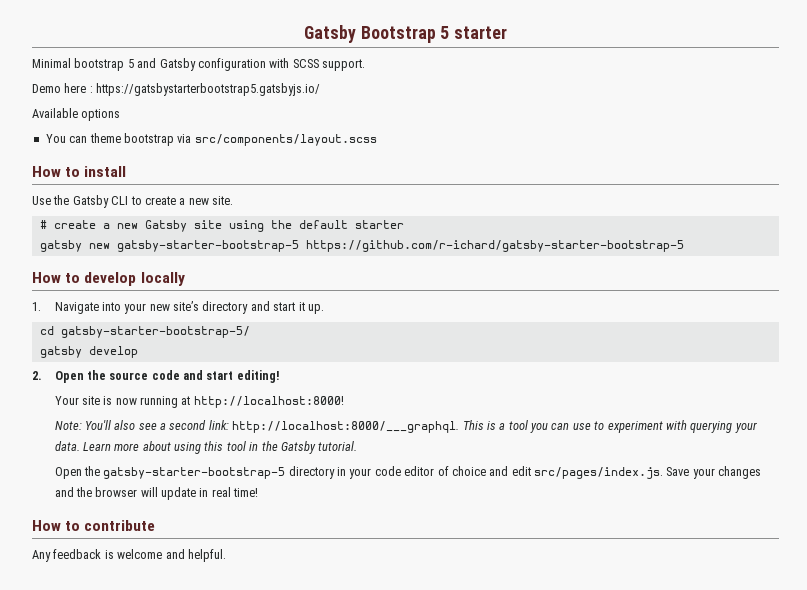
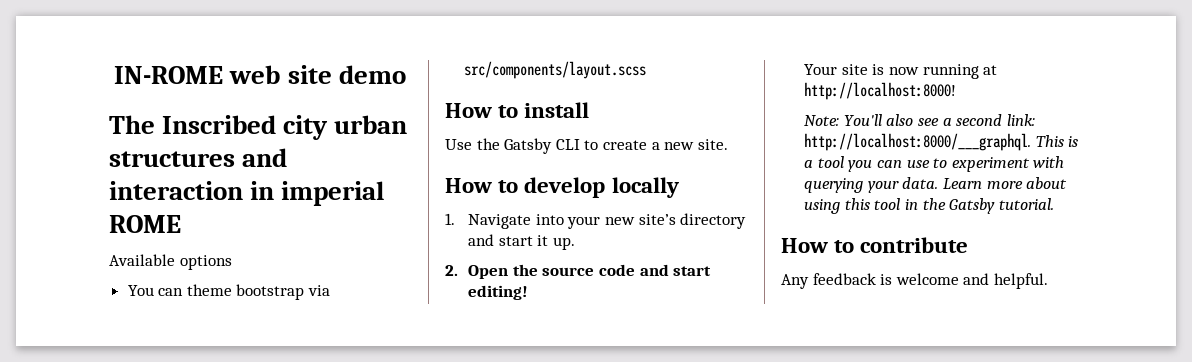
[303,25,508,43] [32,58,365,71] [32,83,321,96] Gatsby Bootstrap 5 starter // Minimal bootstrap 5 and Gatsby configuration with SCSS support. // Demo here : https://gatsbystarterbootstrap5.gatsbyjs.io/ -> [114,65,406,84] [109,115,408,140] [109,148,288,167] [109,181,385,206] [109,215,181,233] IN-ROME web site demo // The Inscribed city urban structures and interaction in imperial ROME
[39,220,404,232] [39,240,684,252] // # create a new Gatsby site using the default starter // gatsby new gatsby-starter-bootstrap-5 https://github.com/r-ichard/gatsby-starter-bootstrap-5 -> (728, 144) none
[39,326,250,338] [39,346,138,358] // cd gatsby-starter-bootstrap-5/ // gatsby develop -> (575, 243) none
[54,466,762,479] [54,487,259,500] // Open the gatsby-starter-bootstrap-5 directory in your code editor of choice and edit src/pages/index.js. Save your changes and the browser will update in real time! -> (1054, 204) none

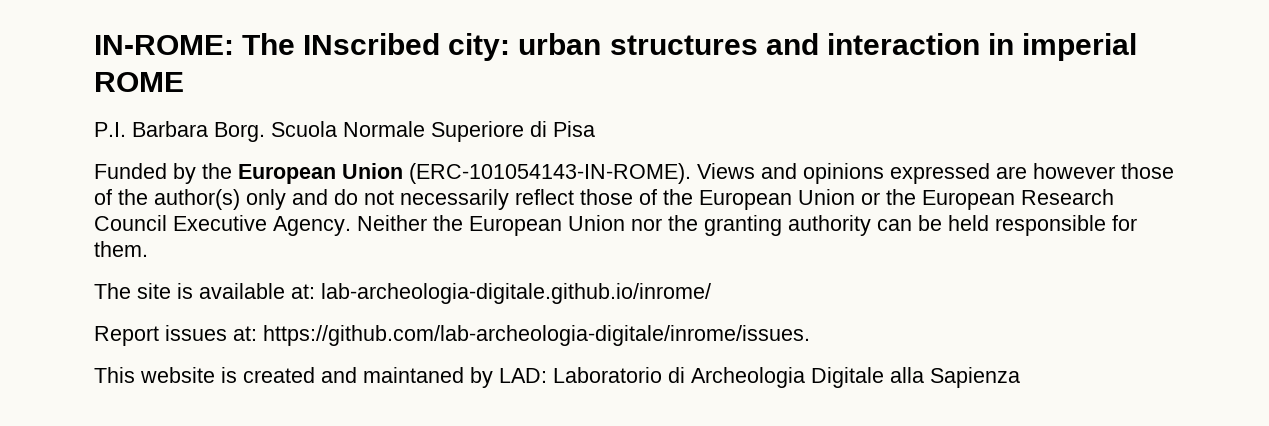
[114,65,406,84] [109,115,329,140] IN-ROME web site demo // The Inscribed city -> [94,33,511,61] IN-ROME: The INscribed city:
[109,254,232,270] [127,284,331,300] [463,61,646,79] [445,102,590,118] [445,138,728,154] [445,177,679,198] [445,213,747,229] [468,234,575,250] [445,264,712,279] [468,285,529,300] [804,64,998,79] [804,82,957,100] [804,114,1035,126] [804,133,1079,151] [804,156,1065,172] [804,177,1068,193] [804,198,1054,214] [781,237,969,253] [781,273,1048,289] Available options // You can theme bootstrap via src/components/layout.scss // How to install // Use the Gatsby CLI to create a new site. // How to develop locally // 1. Navigate into your new site’s directory and start it up. // 2. Open the source code and start editing! // Your site is now running at http://localhost:8000! // Note: You'll also see a second link: http://localhost:8000/___graphql. This is a tool you can use to experiment with querying your data. Learn more about using this tool in the Gatsby tutorial. // How to contribute // Any feedback is welcome and helpful. -> [94,121,595,142] [94,163,1174,184] [94,189,1114,210] [94,215,1137,236] [94,241,148,257] [94,283,711,304] [94,325,810,346] [94,367,1020,388] P.I. Barbara Borg. Scuola Normale Superiore di Pisa // Funded by the European Union (ERC-101054143-IN-ROME). Views and opinions expressed are however those of the author(s) only and do not necessarily reflect those of the European Union or the European Research Council Executive Agency. Neither the European Union nor the granting authority can be held responsible for them. // The site is available at: lab-archeologia-digitale.github.io/inrome/ // Report issues at: https://github.com/lab-archeologia-digitale/inrome/issues. // This website is created and maintaned by LAD: Laboratorio di Archeologia Digitale alla Sapienza

